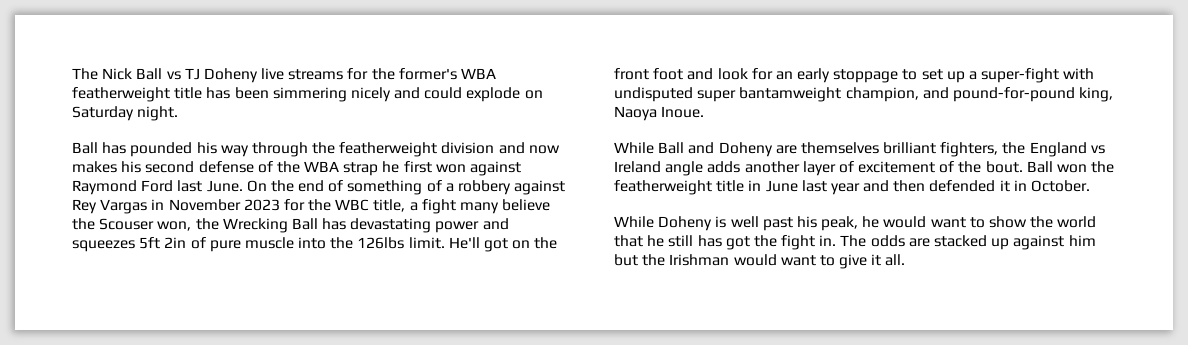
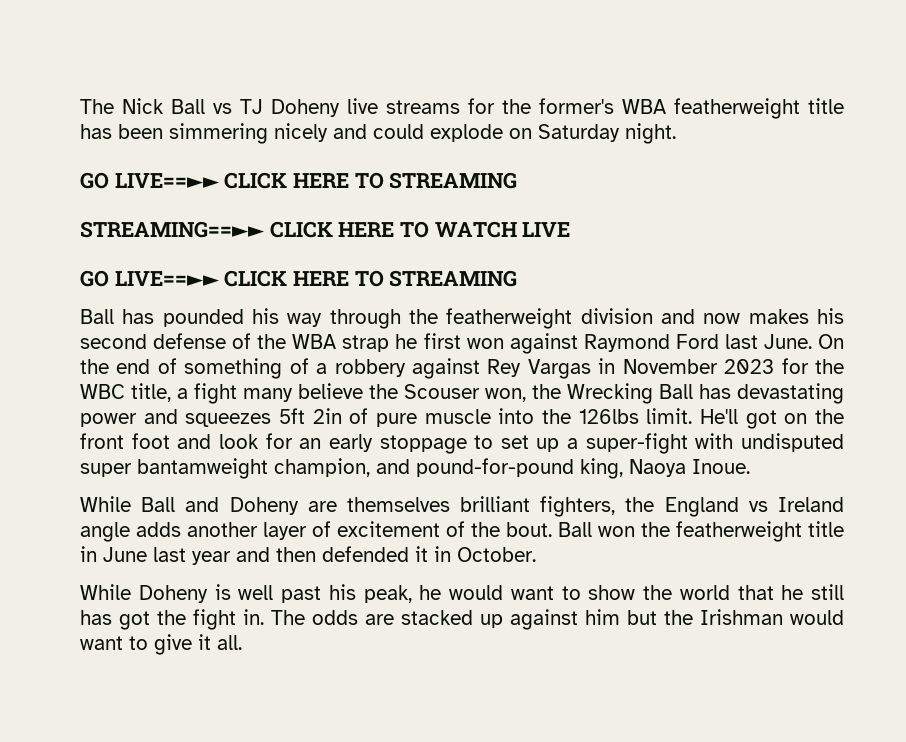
(179, 113) none -> [80,172,518,189] [80,221,571,238] [80,270,518,287] // GO LIVE==►► CLICK HERE TO STREAMING // STREAMING==►► CLICK HERE TO WATCH LIVE // GO LIVE==►► CLICK HERE TO STREAMING

